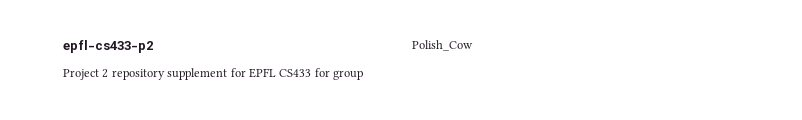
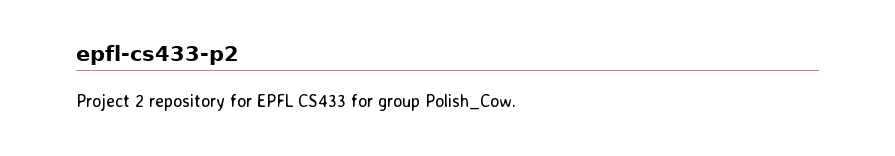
[167,68,228,80] supplement -> (225, 102) none
[412,40,473,51] Polish_Cow -> [425,94,516,110] Polish_Cow.

